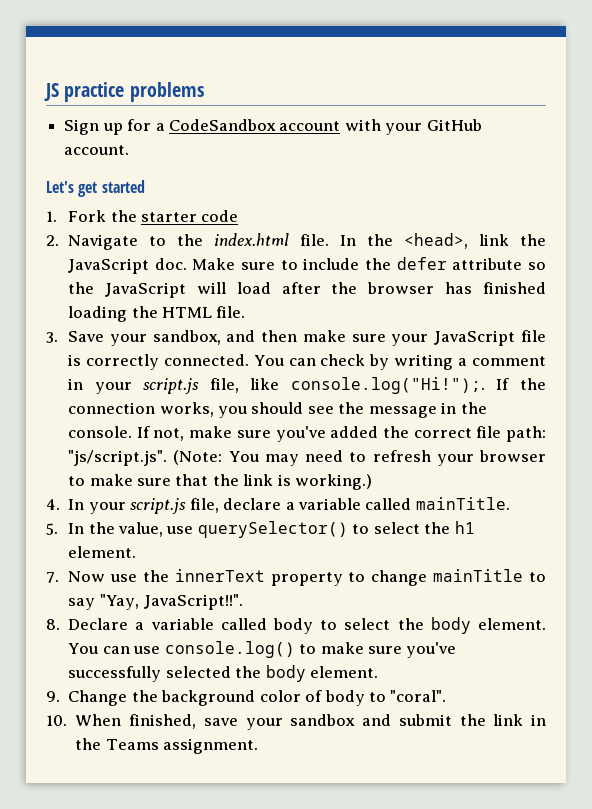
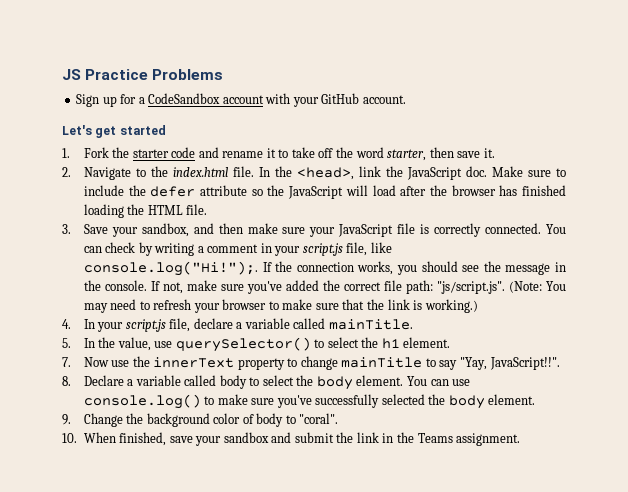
[64,82,204,102] practice problems -> [85,69,224,80] Practice Problems
(239, 216) none -> [198,147,495,161] and rename it to take off the word starter, then save it.

